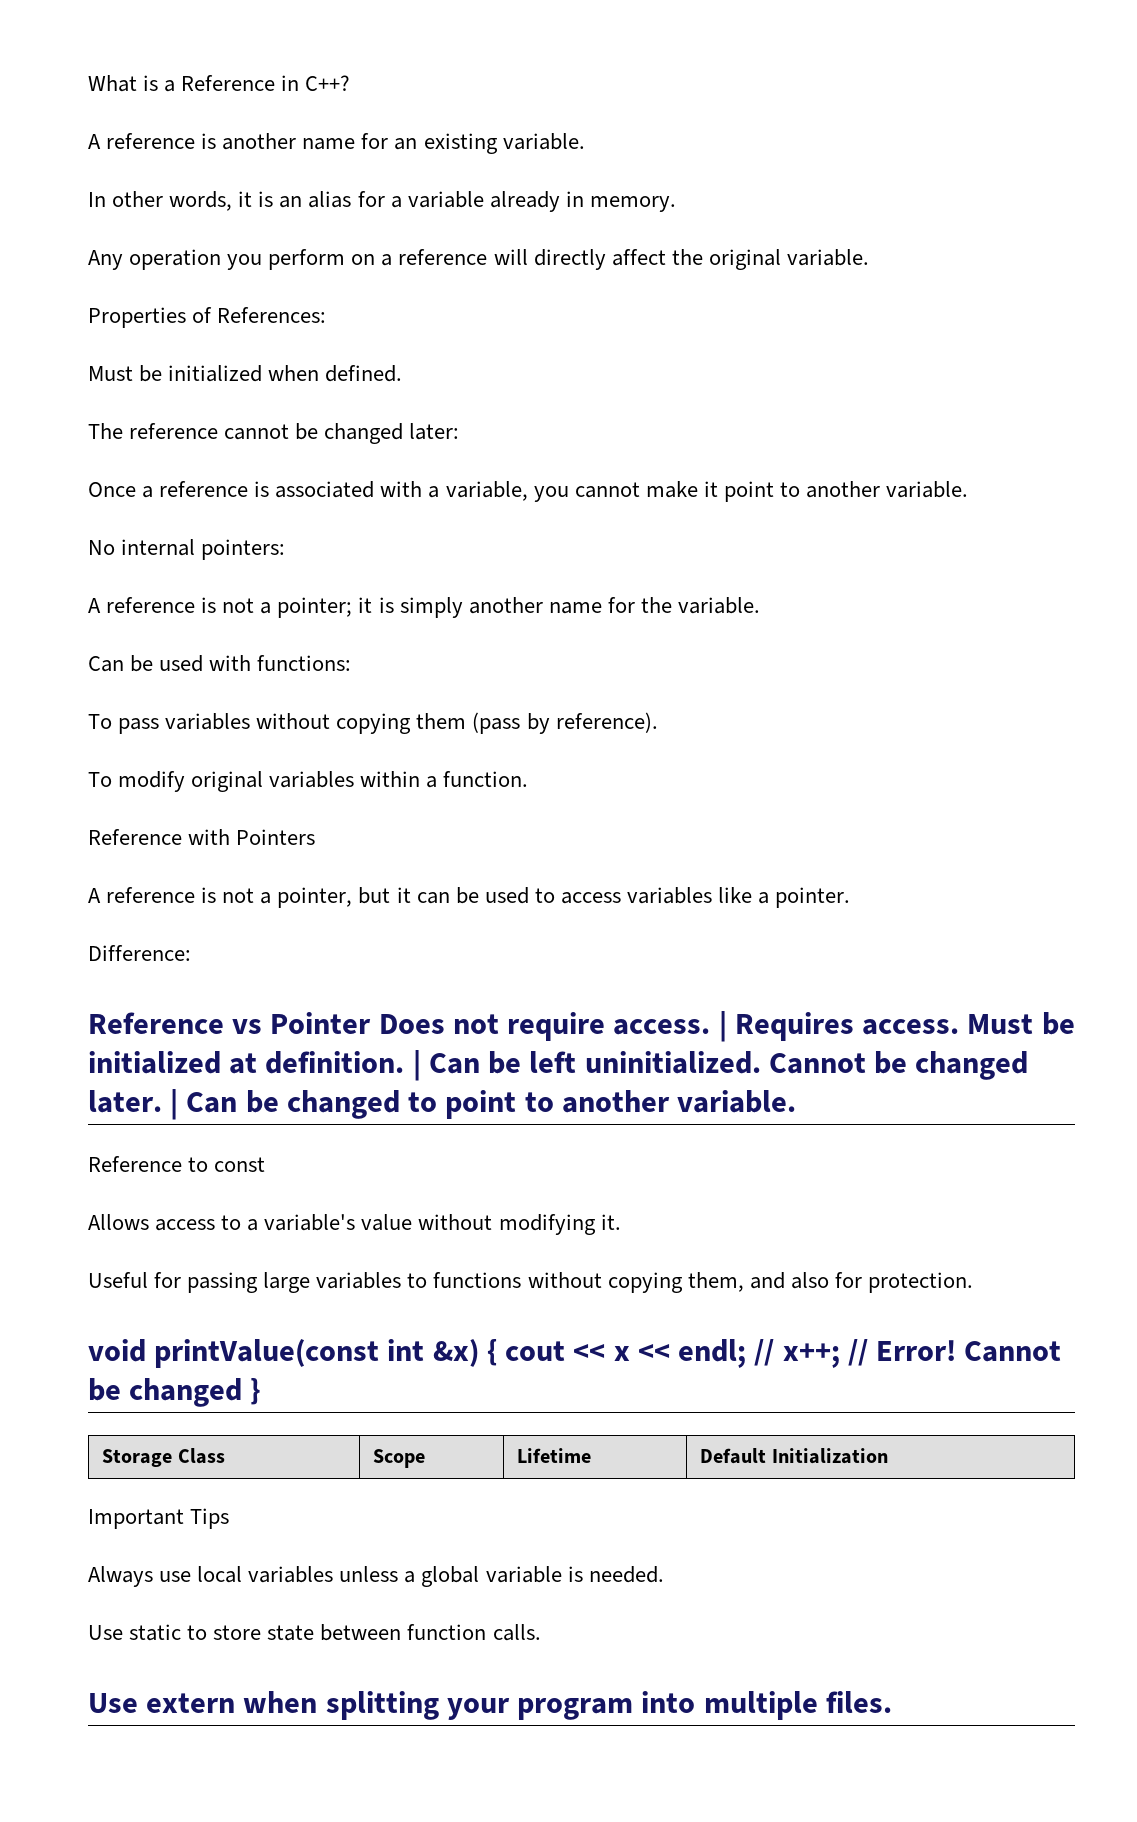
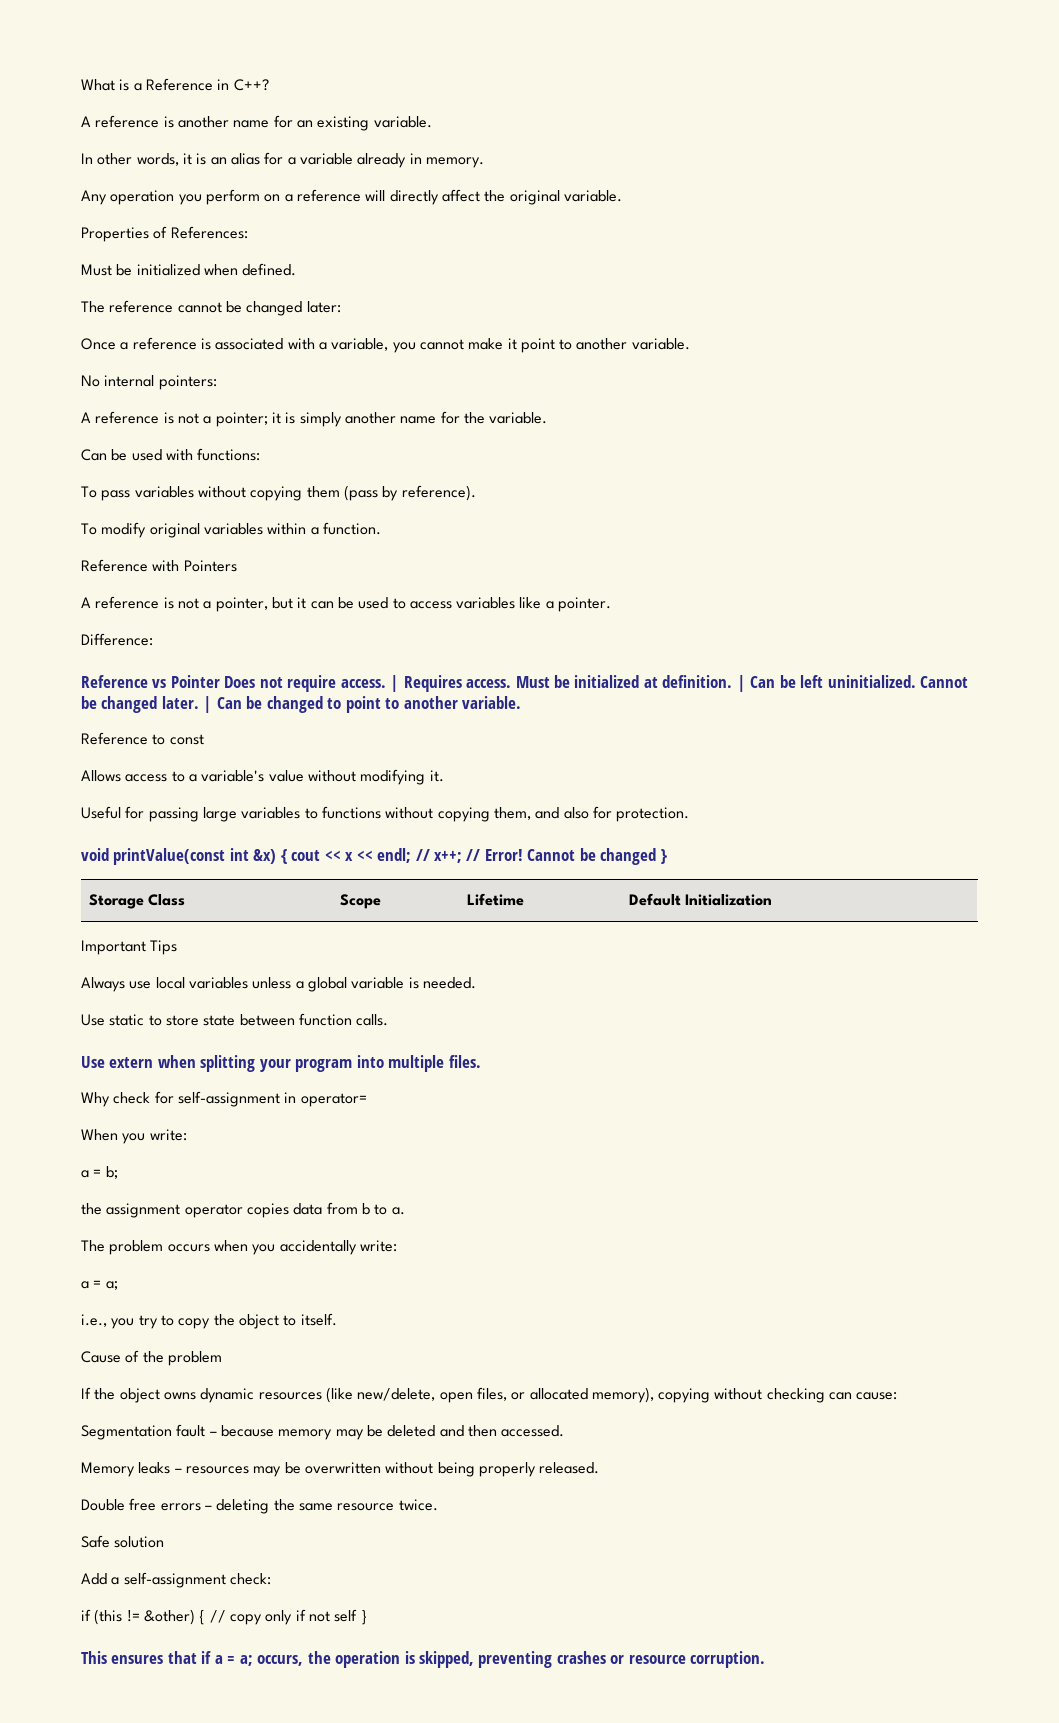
(892, 1702) none -> [81,1091,367,1107] [81,1129,187,1144] [81,1166,118,1179] [81,1202,405,1218] [81,1240,397,1255] [81,1280,118,1290] [81,1313,337,1329] [81,1350,222,1366] [81,1387,898,1403] [81,1424,565,1440] [81,1462,600,1477] [81,1498,438,1514] [81,1535,165,1548] [81,1572,271,1588] [81,1609,367,1625] [81,1651,766,1668] // Why check for self-assignment in operator= // When you write: // a = b; // the assignment operator copies data from b to a. // The problem occurs when you accidentally write: // a = a; // i.e., you try to copy the object to itself. // Cause of the problem // If the object owns dynamic resources (like new/delete, open files, or allocated memory), copying without checking can cause: // Segmentation fault – because memory may be deleted and then accessed. // Memory leaks – resources may be overwritten without being properly released. // Double free errors – deleting the same resource twice. // Safe solution // Add a self-assignment check: // if (this != &other) { // copy only if not self } // This ensures that if a = a; occurs, the operation is skipped, preventing crashes or resource corruption.

